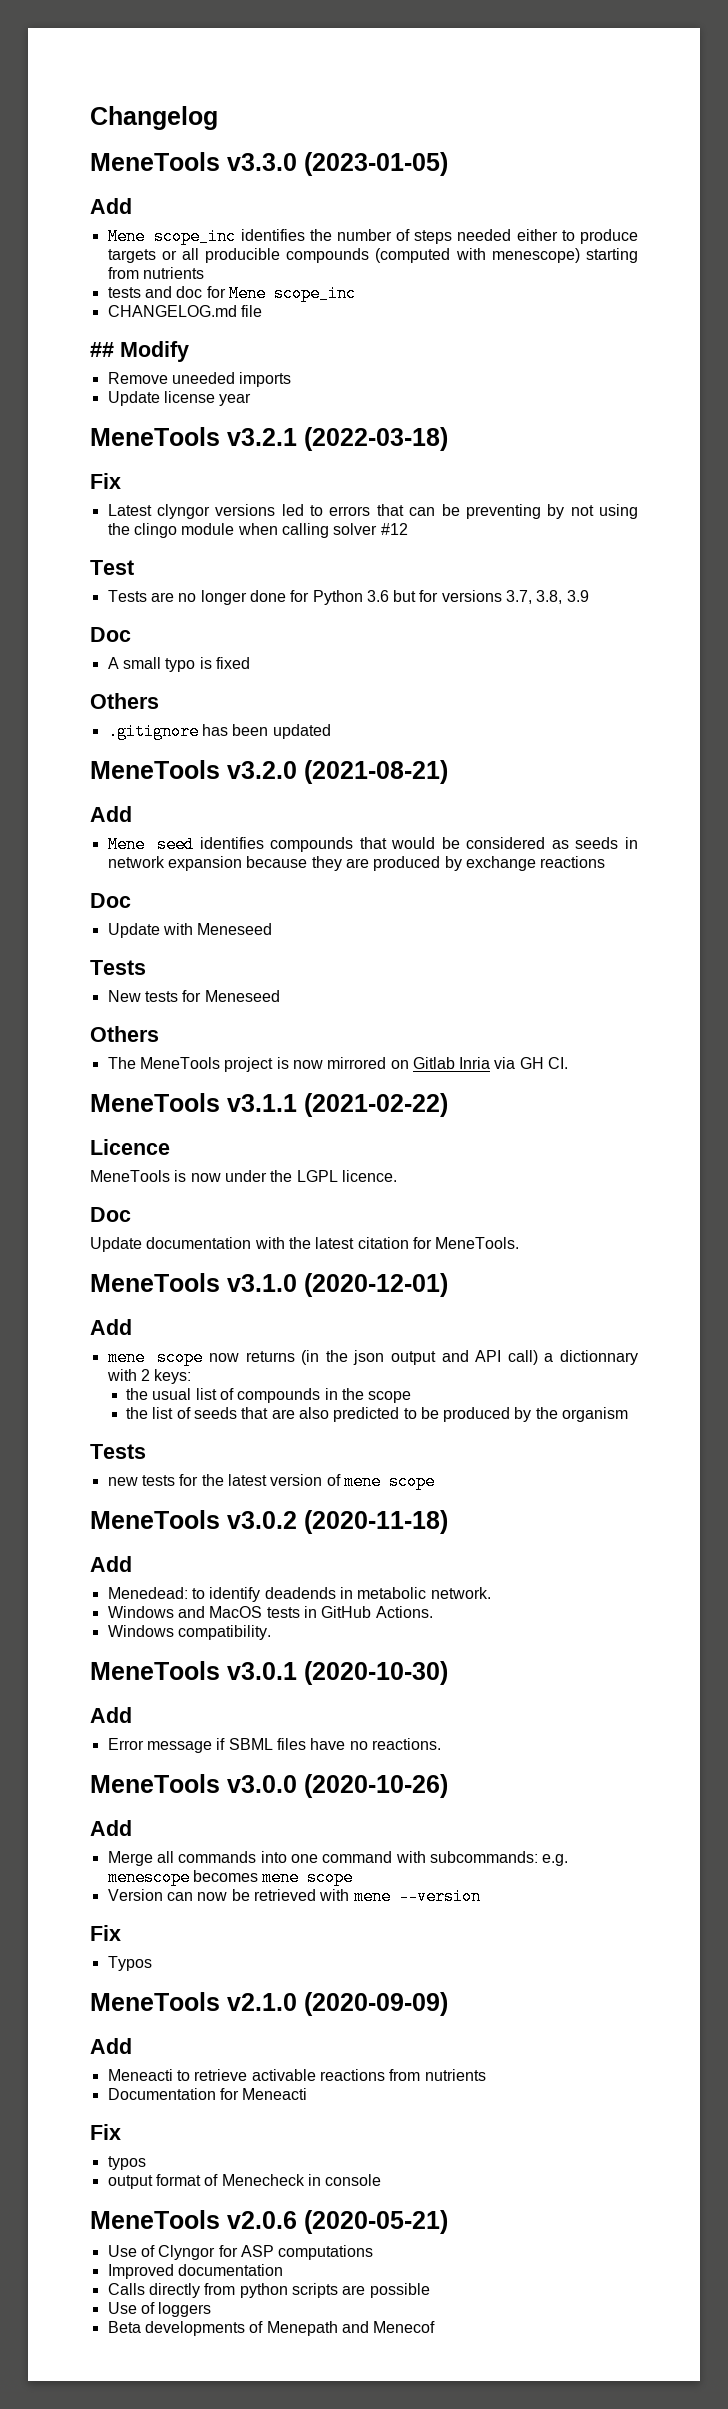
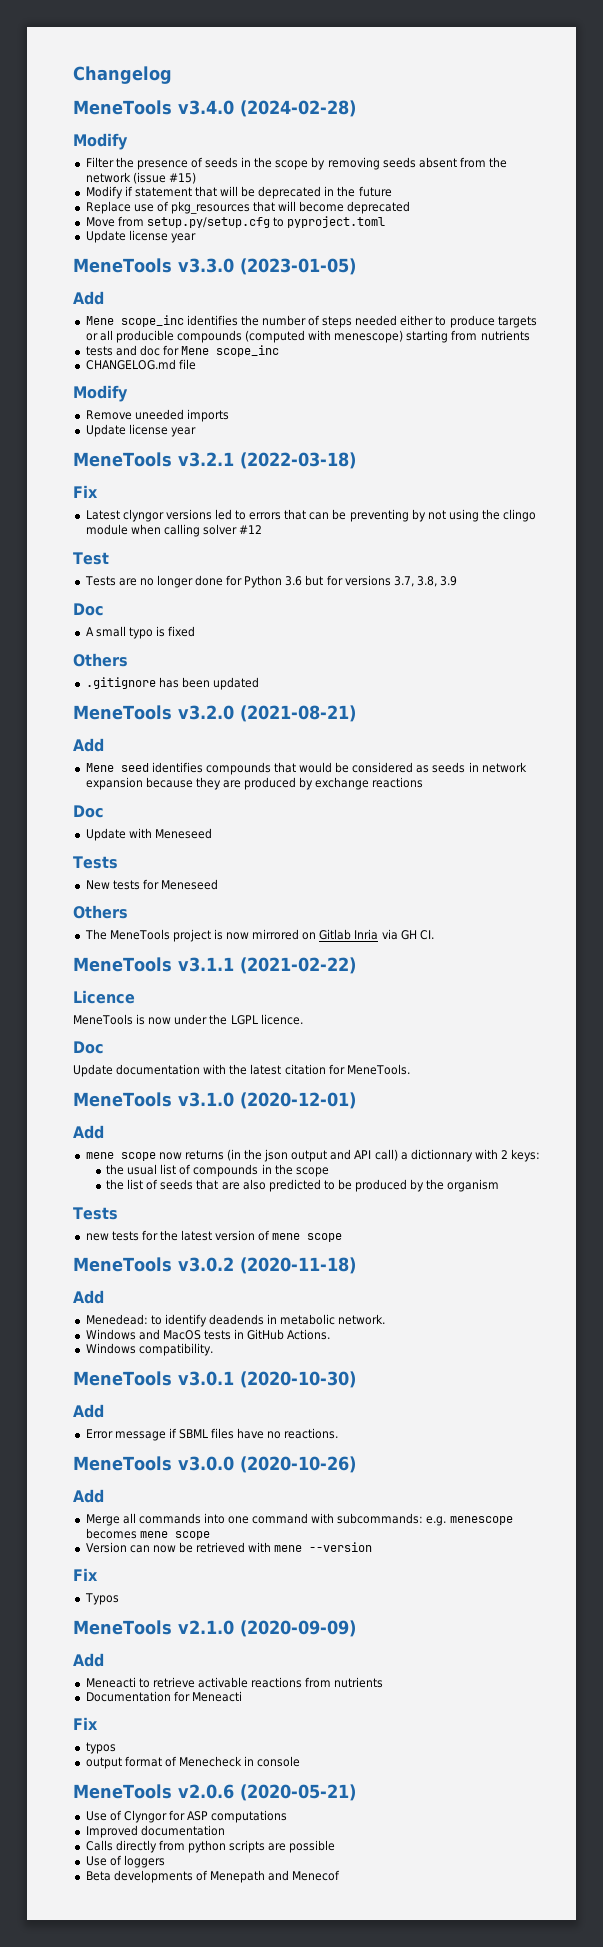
(218, 118) none -> [73,100,356,117] [73,133,128,150] [85,157,508,170] [85,172,196,184] [85,186,392,199] [85,201,411,214] [85,216,386,228] [85,230,196,243] // MeneTools v3.4.0 (2024-02-28) // Modify // Filter the presence of seeds in the scope by removing seeds absent from the network (issue #15) // Modify if statement that will be deprecated in the future // Replace use of pkg_resources that will become deprecated // Move from setup.py/setup.cfg to pyproject.toml // Update license year
[90,342,114,357] ## -> (196, 364) none

